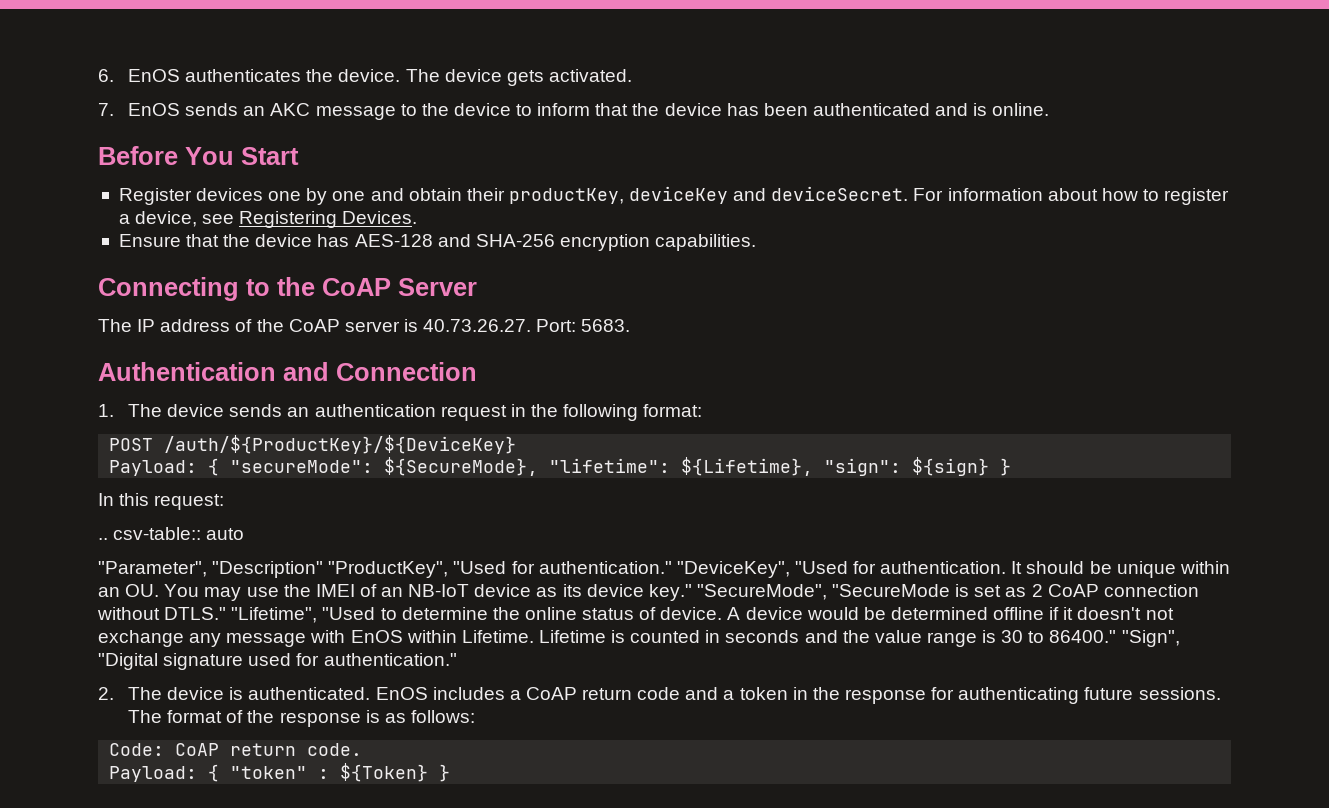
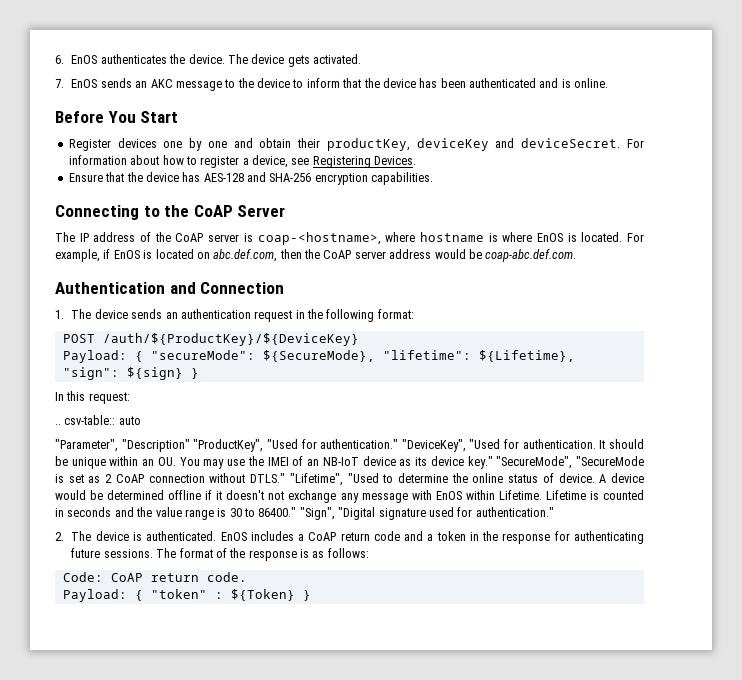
[423,319,631,332] 40.73.26.27. Port: 5683. -> [257,232,644,245] [55,249,577,262] coap-<hostname>, where hostname is where EnOS is located. For example, if EnOS is located on abc.def.com, then the CoAP server address would be coap-abc.def.com.

